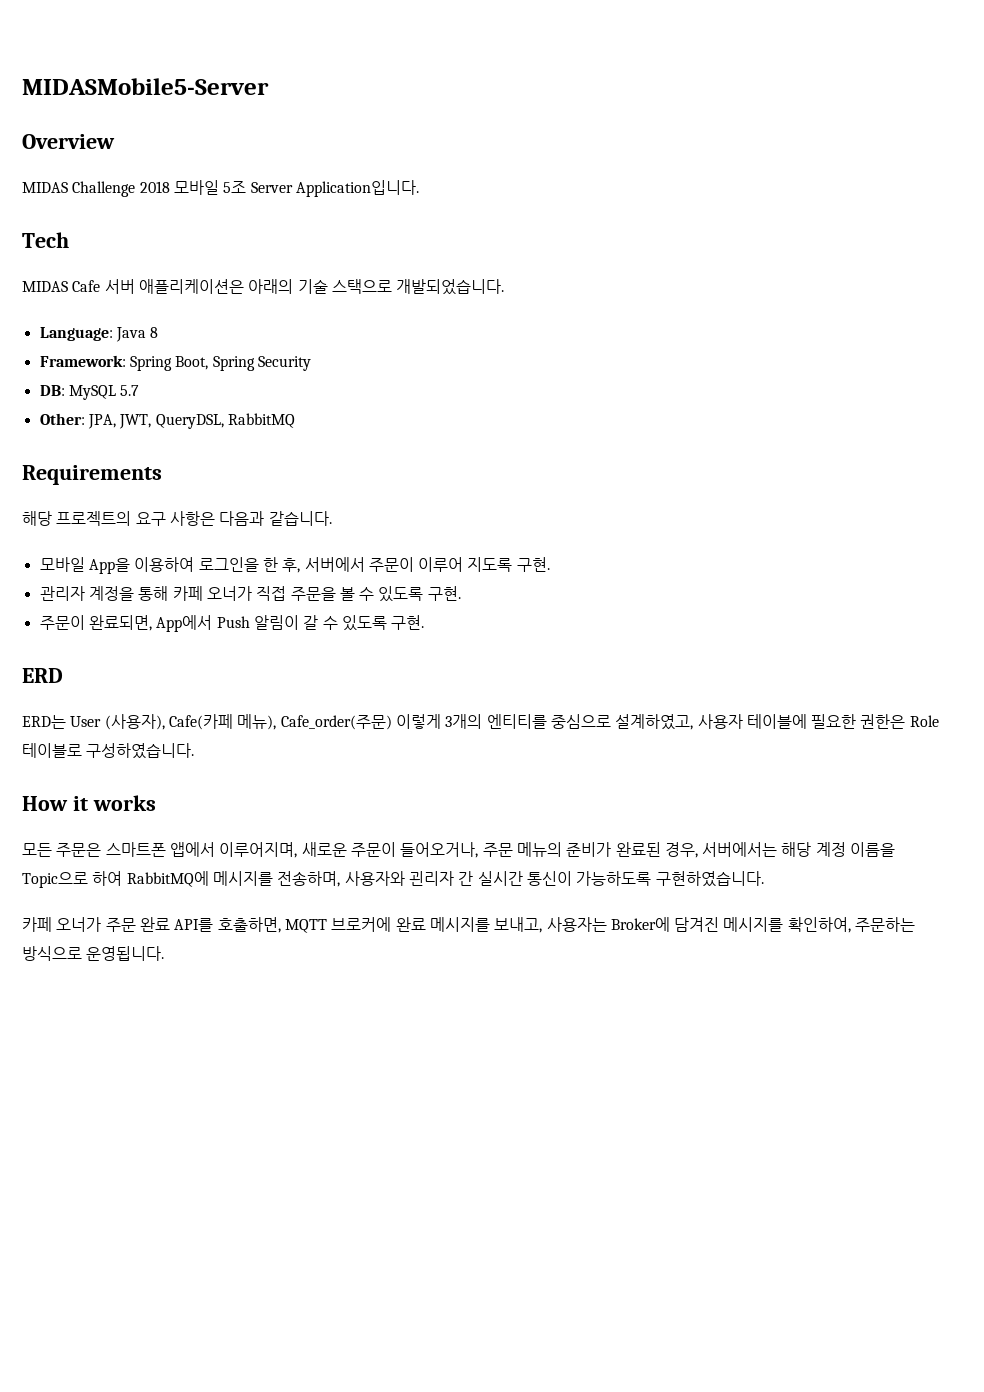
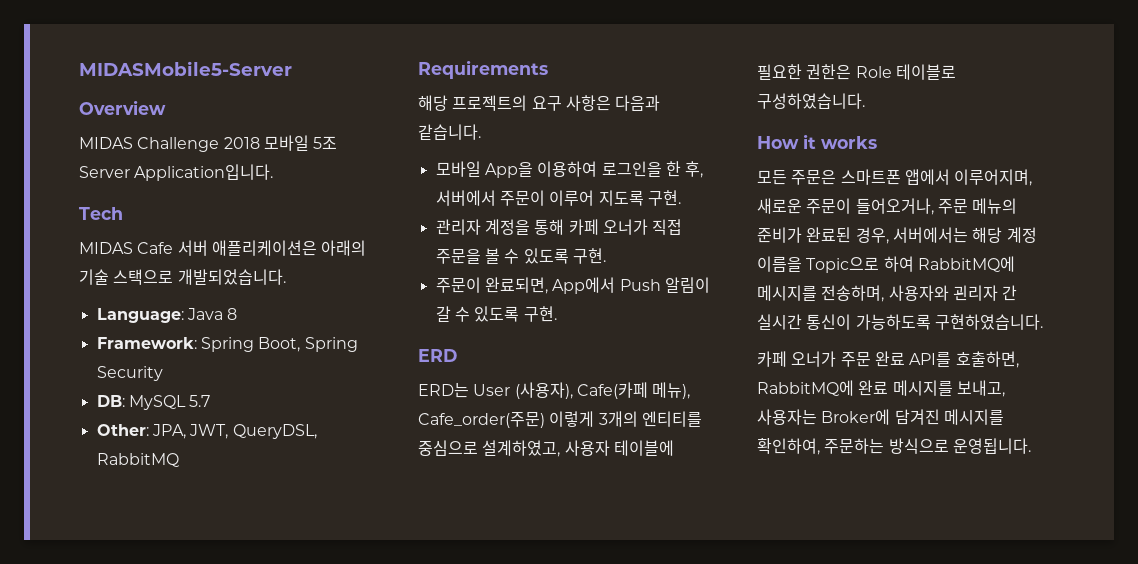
[284,917,392,933] MQTT 브로커에 -> [757,380,854,396] RabbitMQ에

